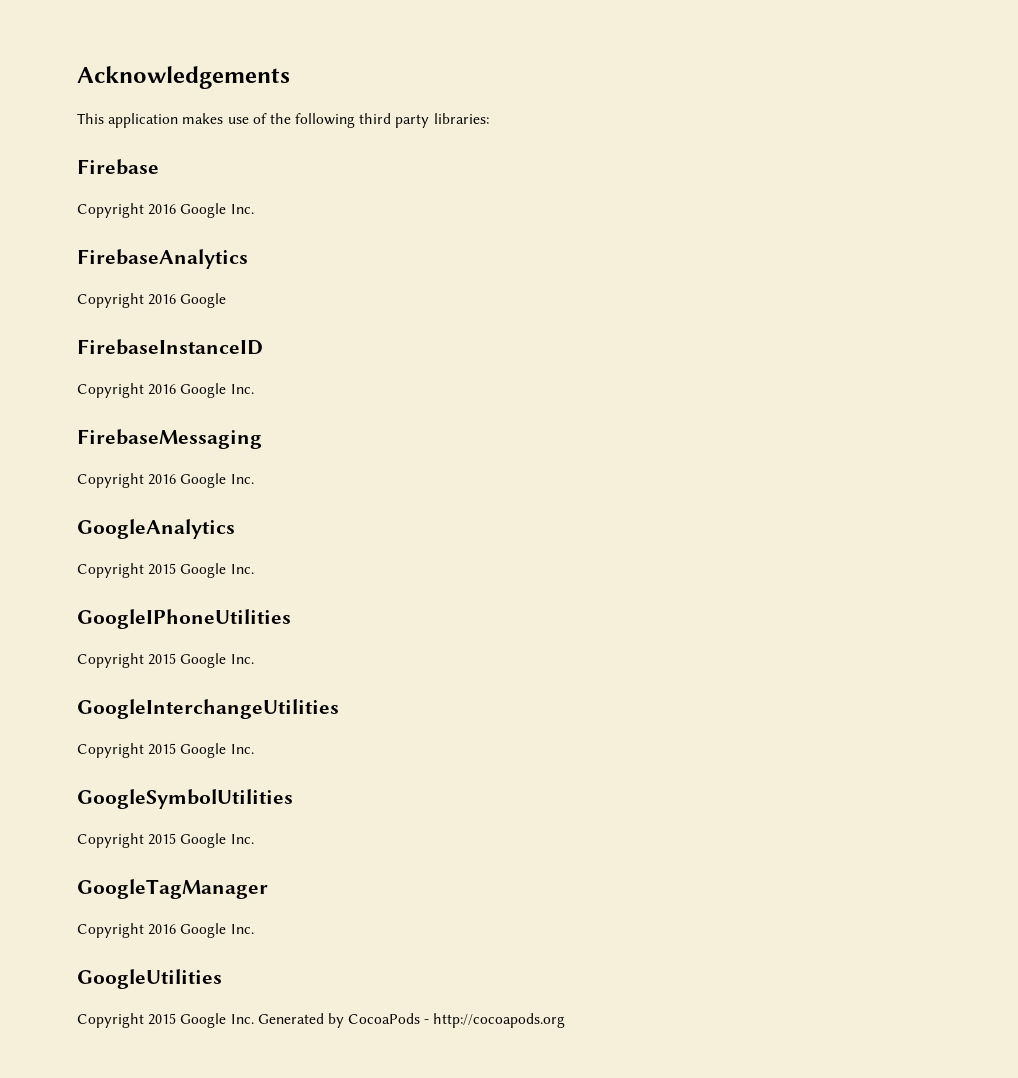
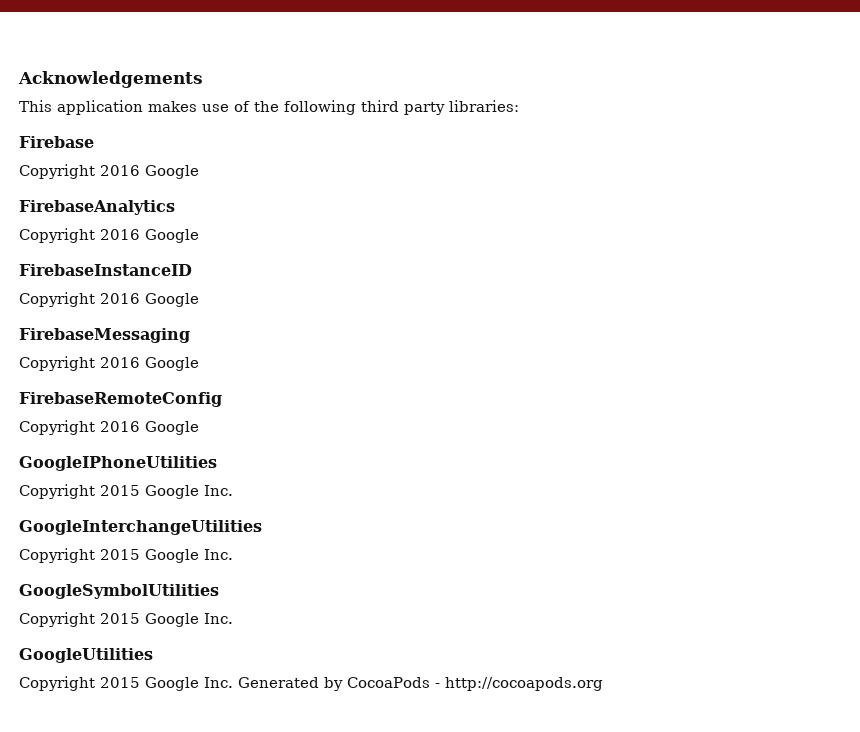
[230,204,254,214] Inc. -> (199, 172) none
[230,384,254,394] Inc. -> (199, 300) none
[230,474,254,484] [77,519,235,539] [77,563,254,578] Inc. // GoogleAnalytics // Copyright 2015 Google Inc. -> [19,392,222,407] [19,420,199,435] // FirebaseRemoteConfig // Copyright 2016 Google
[77,879,268,899] [77,923,254,938] // GoogleTagManager // Copyright 2016 Google Inc. -> (233, 618) none

